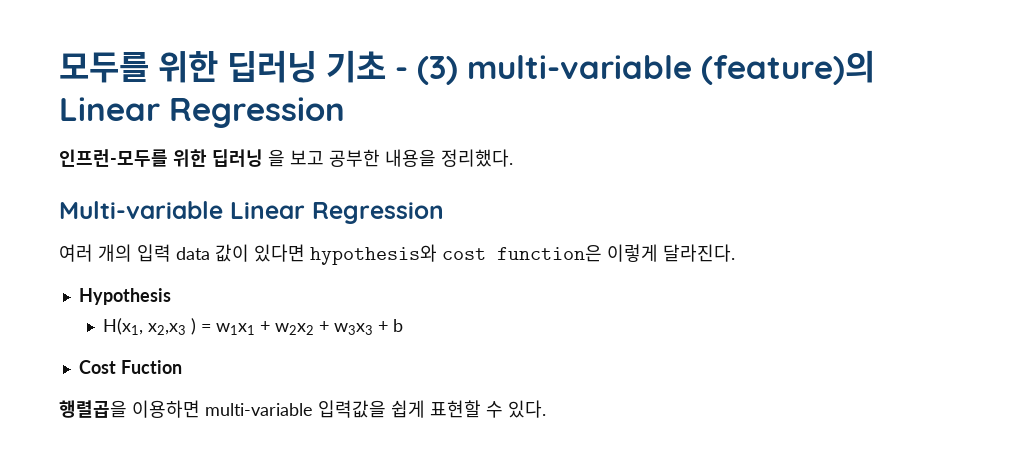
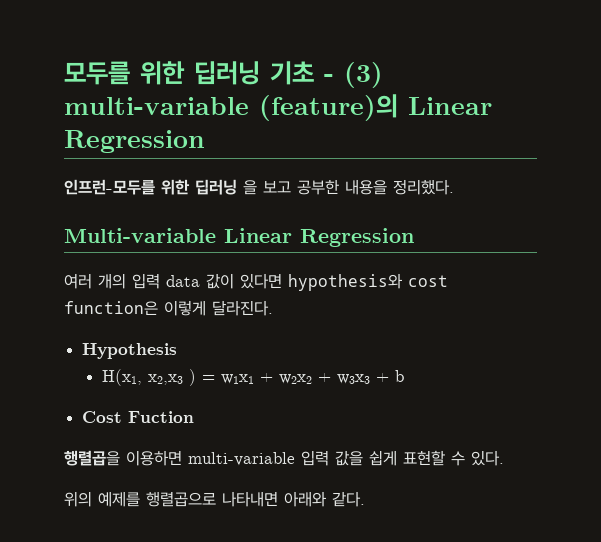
[318,400,386,418] 입력값을 -> [301,450,363,466] 입력 값을
(546, 409) none -> [64,491,365,507] // 위의 예제를 행렬곱으로 나타내면 아래와 같다.

